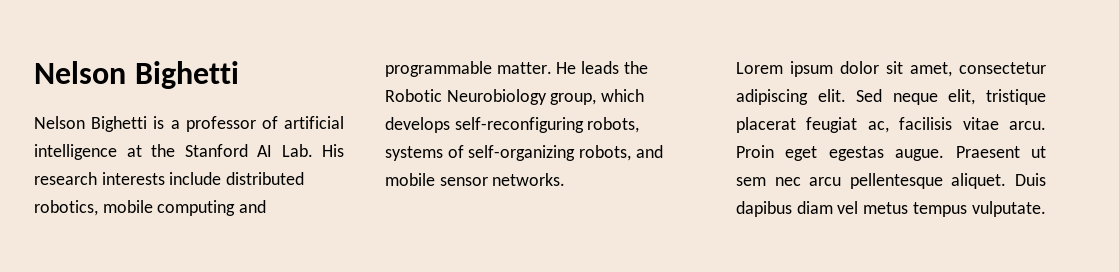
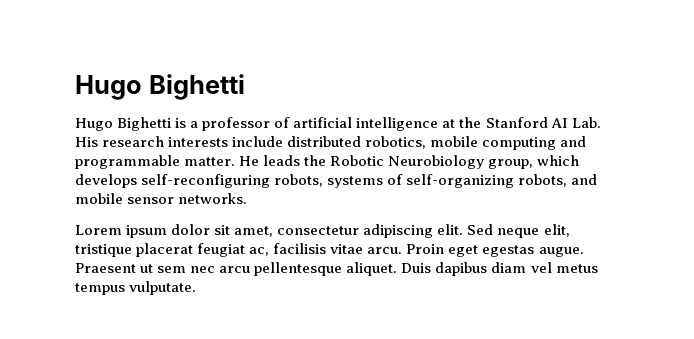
[34,61,126,84] Nelson -> [75,75,142,100] Hugo
[34,116,85,129] Nelson -> [75,118,113,131] Hugo

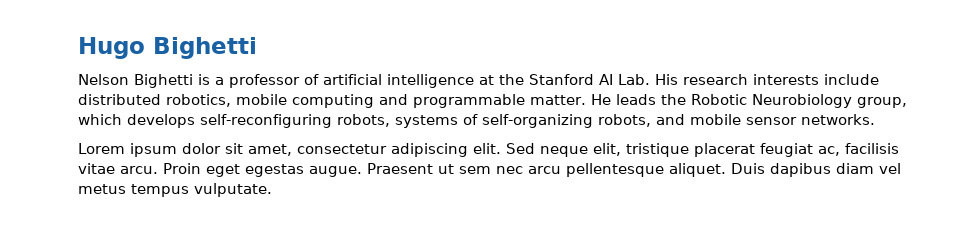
[75,118,113,131] Hugo -> [78,74,129,85] Nelson

